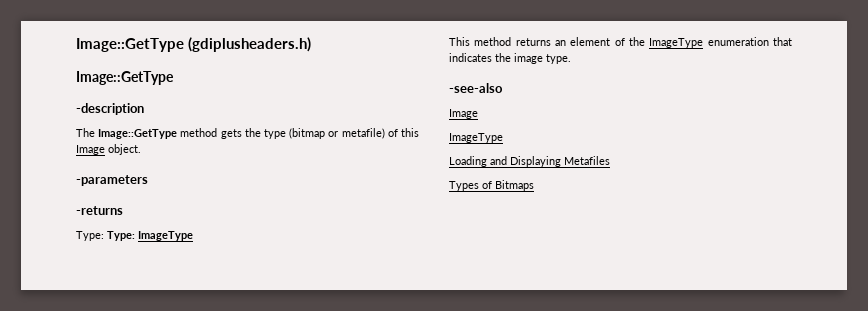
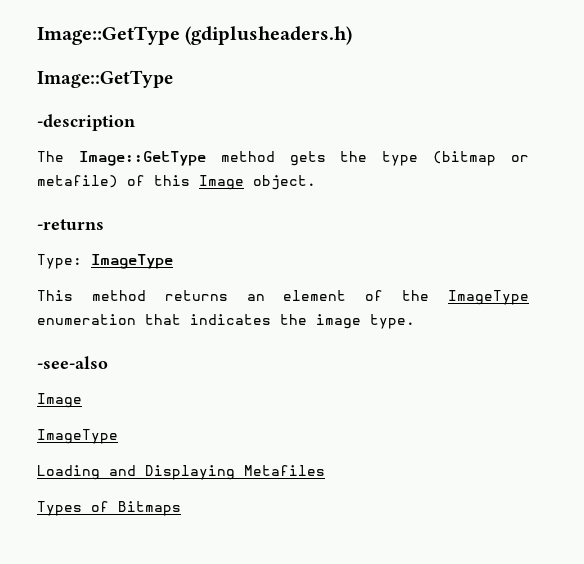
[76,175,148,186] // -parameters -> (316, 182) none
[107,231,135,241] Type: -> (82, 261) none

